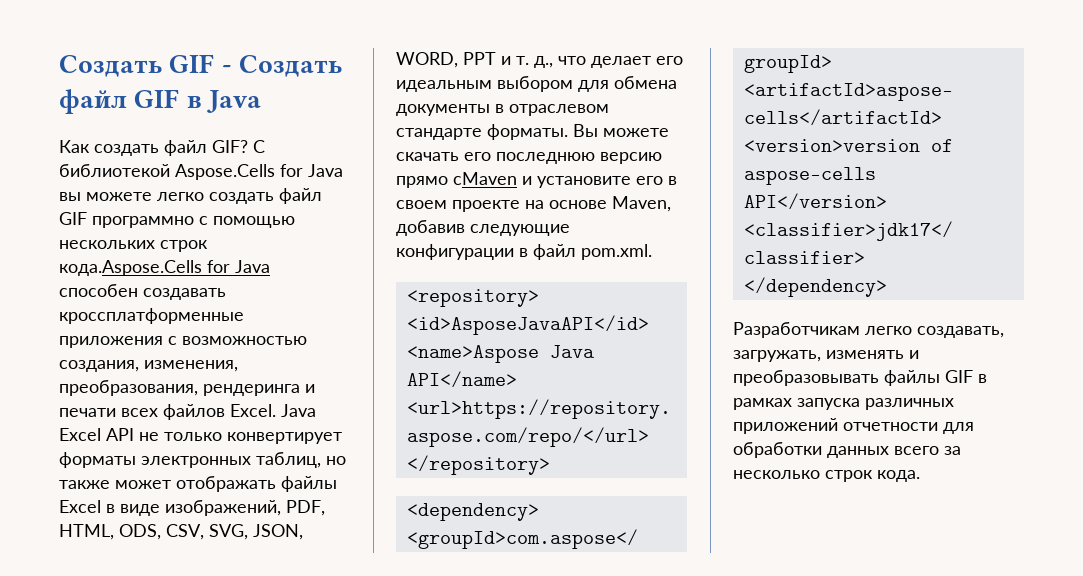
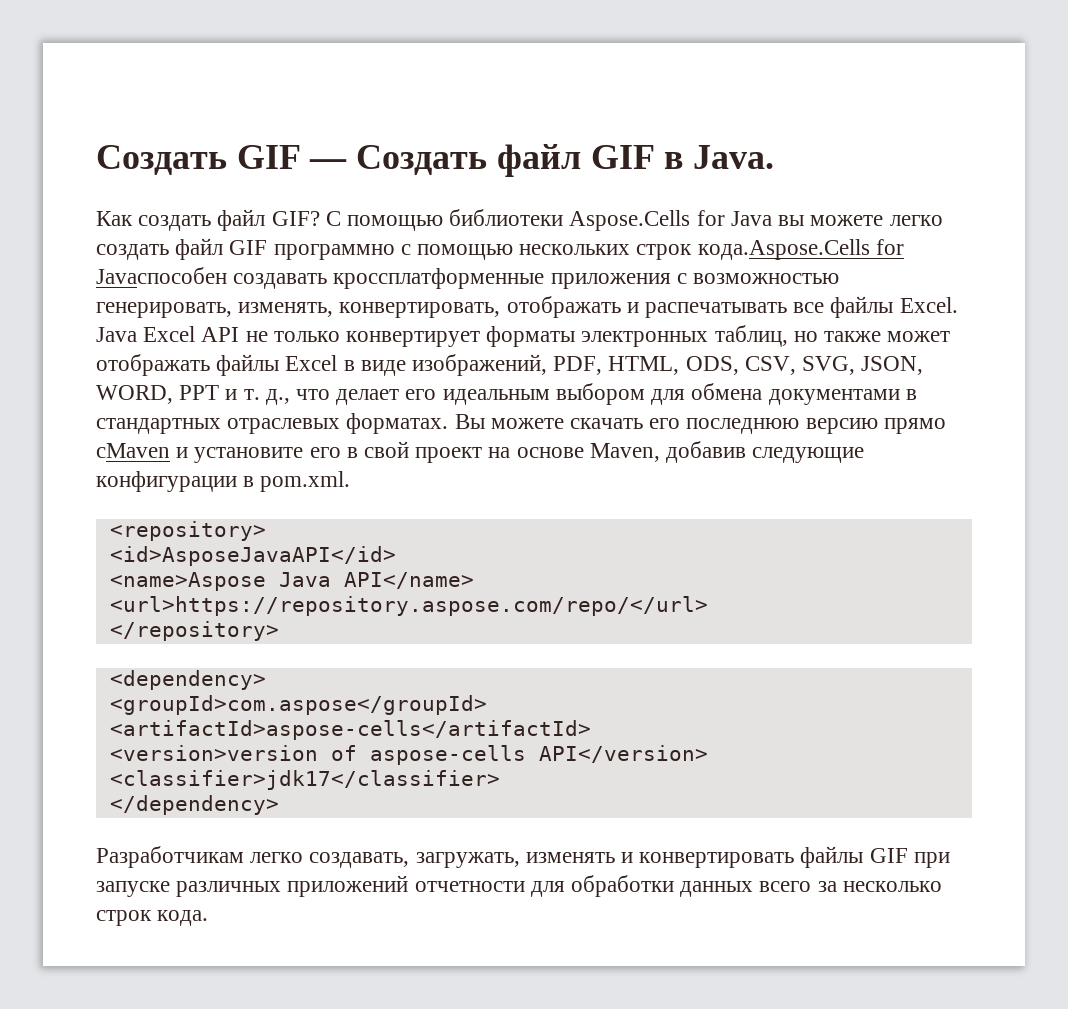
[221,65,232,73] - -> [309,159,348,169] —
[206,90,261,113] Java -> [693,145,775,169] Java.
[59,164,170,177] библиотекой -> [347,209,564,231] помощью библиотеки
[235,260,270,273] [59,284,138,297] Java способен -> [96,267,227,284] Javaспособен
[59,360,238,372] [59,380,315,396] [59,404,225,420] создания, изменения, преобразования, рендеринга и печати всех файлов -> [96,296,894,318] генерировать, изменять, конвертировать, отображать и распечатывать все файлы
[396,104,609,116] [396,124,568,140] документы в отраслевом стандарте форматы. -> [768,389,917,405] [96,413,449,434] документами в стандартных отраслевых форматах.
[396,200,520,212] своем проекте -> [364,441,483,463] свой проект
[533,244,576,260] файл -> (255, 481) none
[733,370,879,386] преобразовывать -> [639,852,795,868] конвертировать
[978,374,987,383] [733,398,860,410] в рамках запуска -> [913,852,950,868] [96,881,170,897] при запуске

